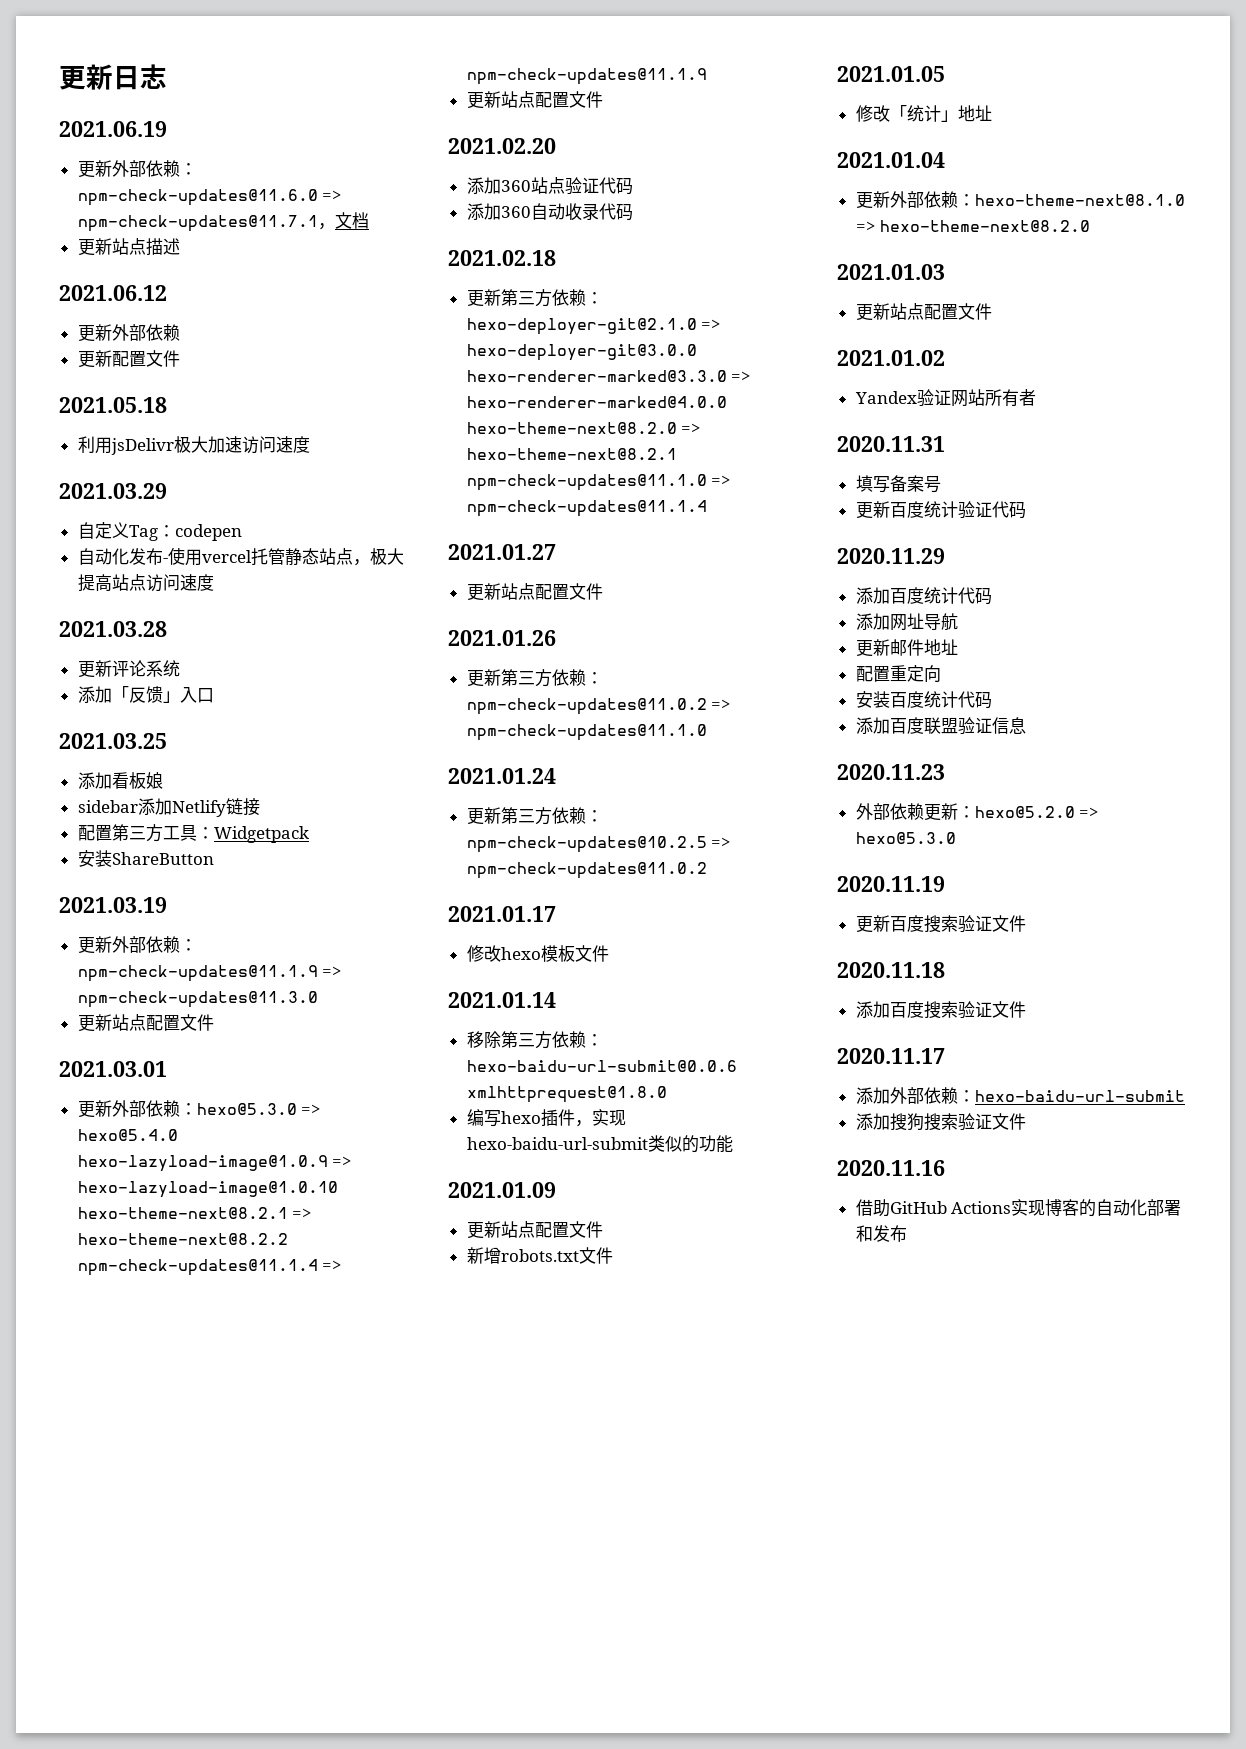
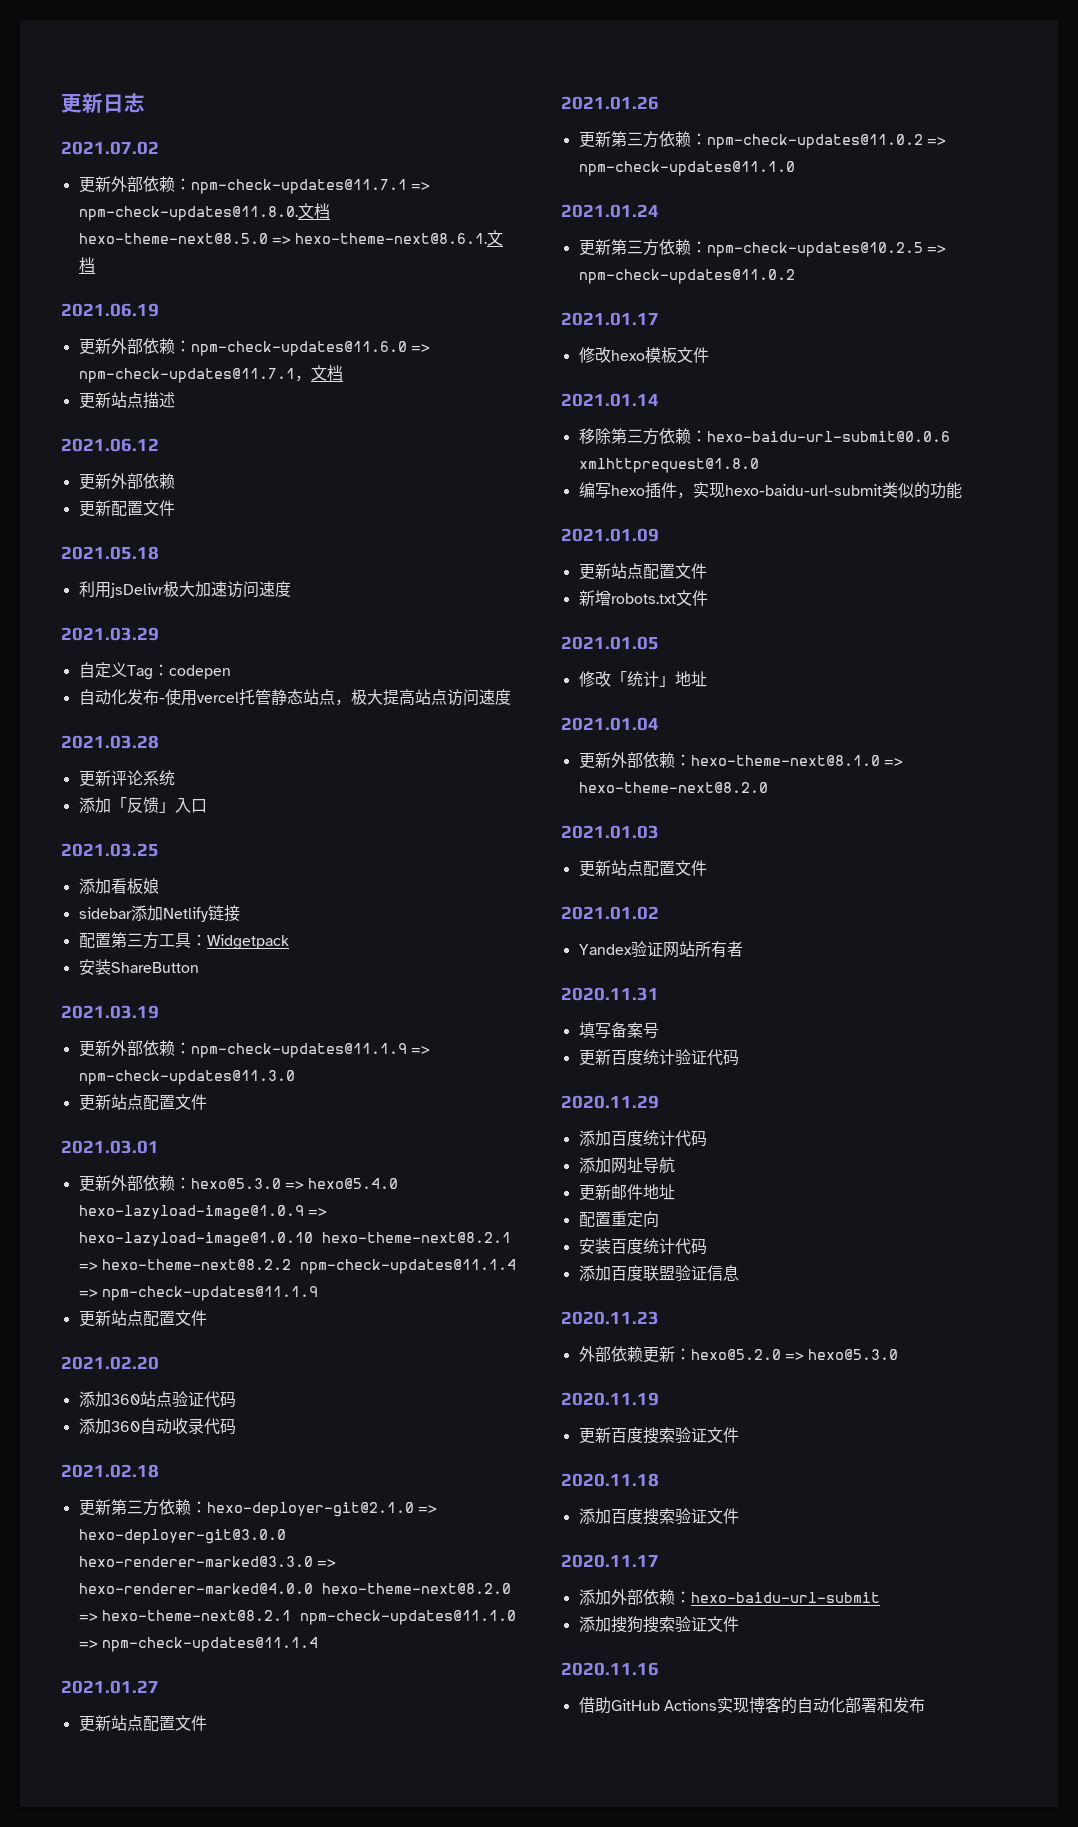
(167, 76) none -> [61,141,159,155] [78,176,430,194] [78,203,330,221] [78,230,504,246] [78,257,95,273] // 2021.07.02 // 更新外部依赖：npm-check-updates@11.7.1 => npm-check-updates@11.8.0.文档hexo-theme-next@8.5.0 => hexo-theme-next@8.6.1.文档

